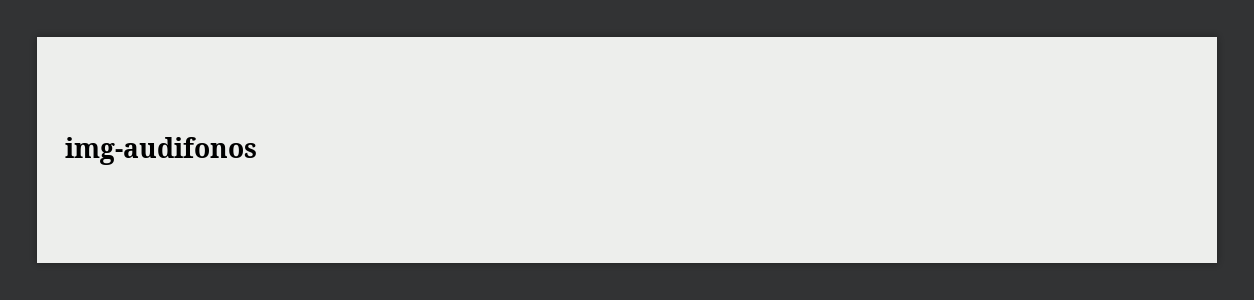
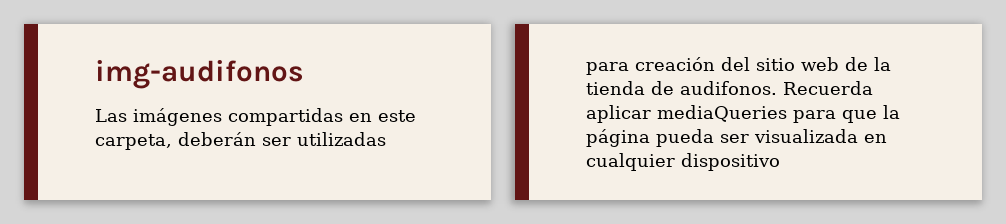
(257, 151) none -> [95,108,416,126] [95,132,386,150] [586,57,891,75] [586,81,873,95] [586,105,900,123] [586,129,887,147] [586,153,780,171] // Las imágenes compartidas en este carpeta, deberán ser utilizadas para creación del sitio web de la tienda de audifonos. Recuerda aplicar mediaQueries para que la página pueda ser visualizada en cualquier dispositivo

